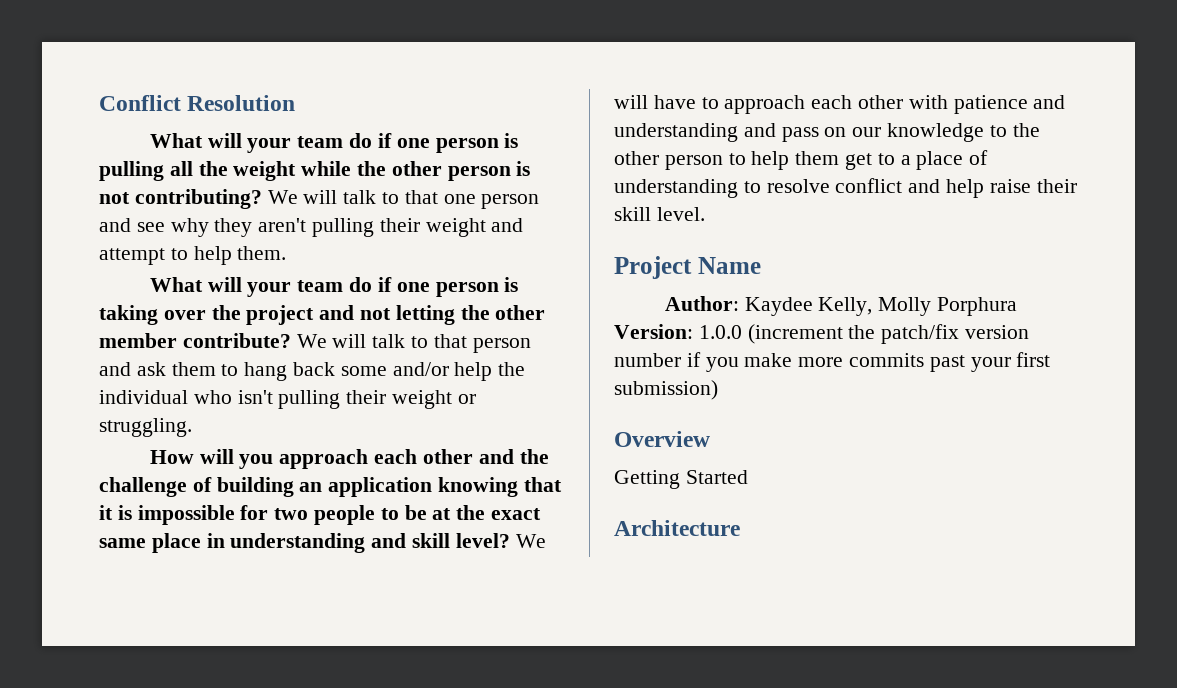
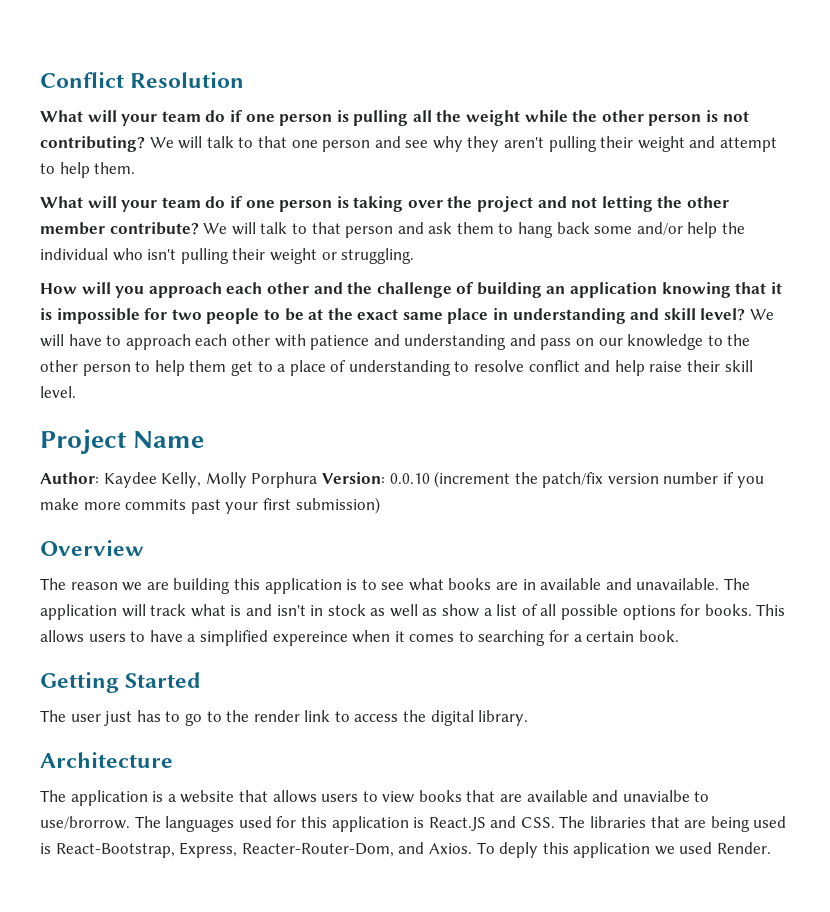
[698,325,742,339] 1.0.0 -> [389,473,430,484] 0.0.10
[614,470,748,489] [614,520,740,536] Getting Started // Architecture -> [40,578,751,594] [40,604,786,620] [40,630,679,646] [40,672,202,693] [40,710,529,726] [40,752,173,768] [40,790,710,806] [40,816,787,832] [40,842,772,858] The reason we are building this application is to see what books are in available and unavailable. The application will track what is and isn't in stock as well as show a list of all possible options for books. This allows users to have a simplified expereince when it comes to searching for a certain book. // Getting Started // The user just has to go to the render link to access the digital library. // Architecture // The application is a website that allows users to view books that are available and unavialbe to use/brorrow. The languages used for this application is React.JS and CSS. The libraries that are being used is React-Bootstrap, Express, Reacter-Router-Dom, and Axios. To deply this application we used Render.

